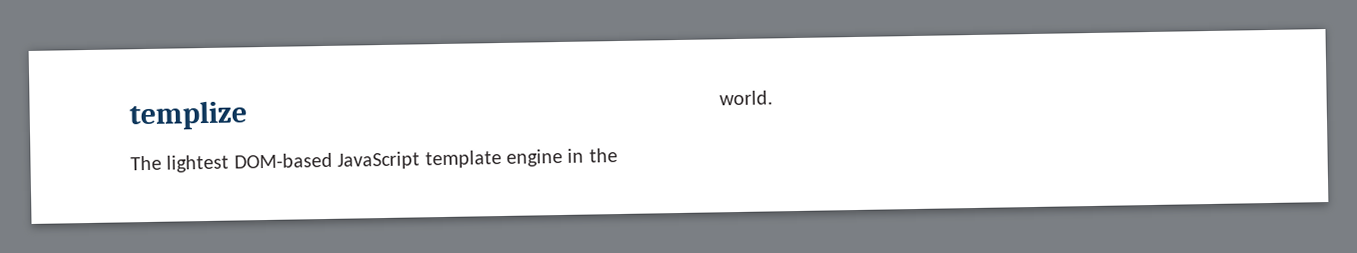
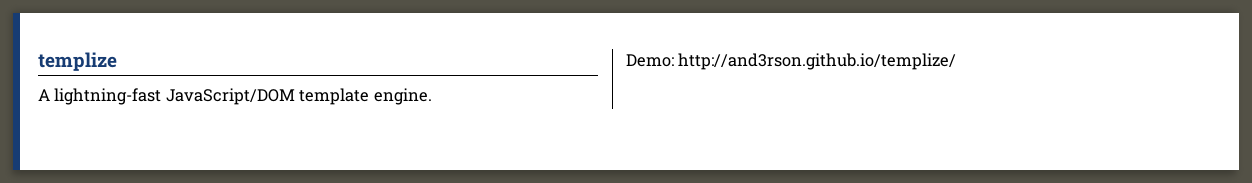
[130,148,618,173] [719,90,773,106] The lightest DOM-based JavaScript template engine in the world. -> [38,88,432,105] [626,53,957,70] A lightning-fast JavaScript/DOM template engine. // Demo: http://and3rson.github.io/templize/

